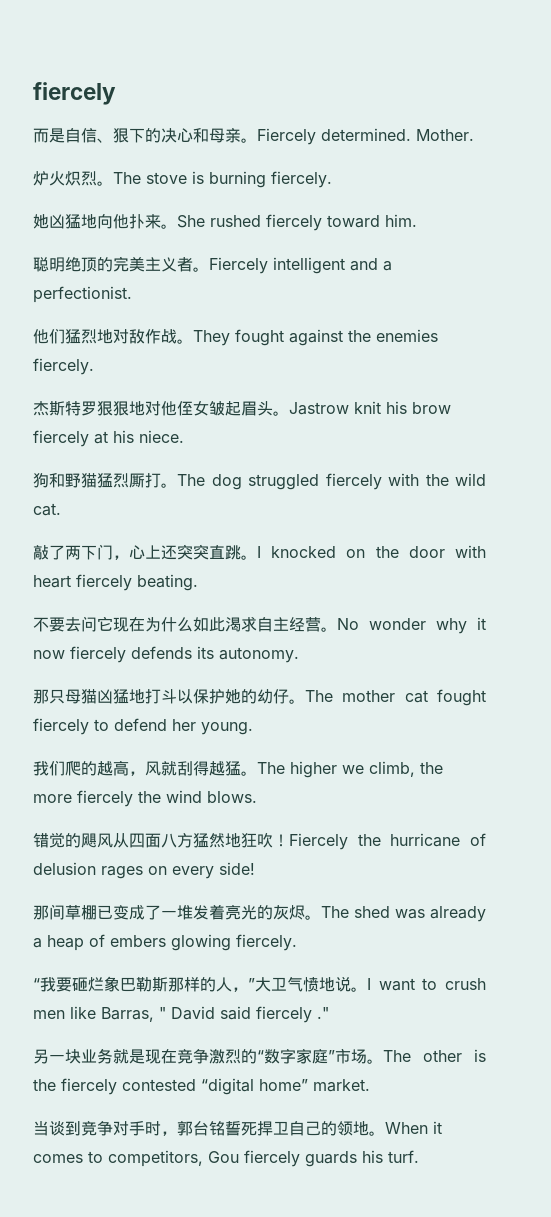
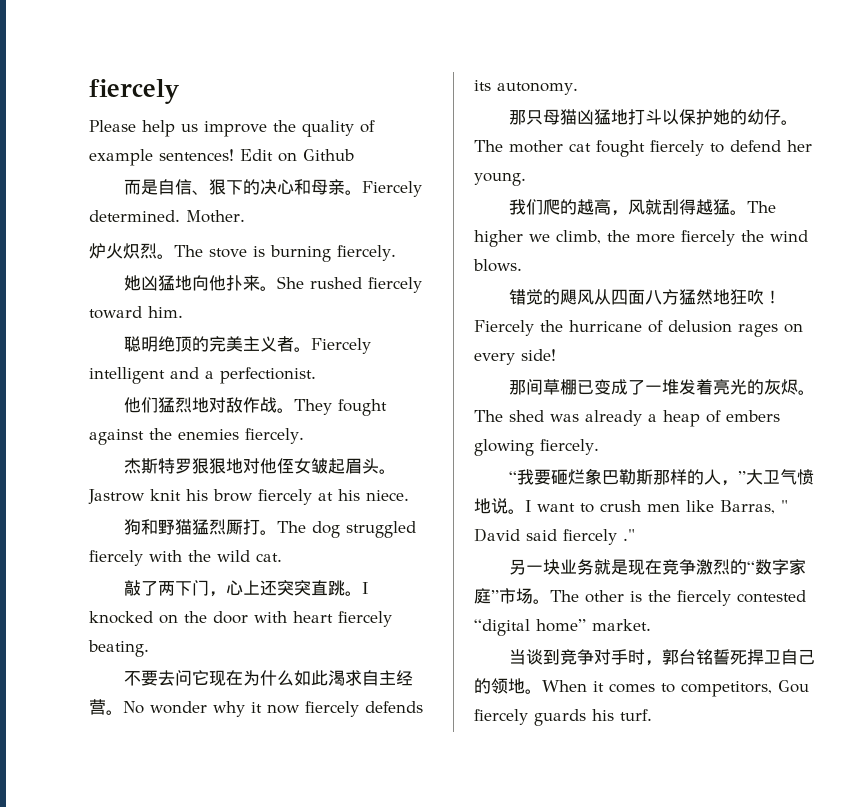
[33,82,116,105] fiercely -> [89,79,180,104] [89,120,375,137] [89,149,354,166] fiercely // Please help us improve the quality of example sentences! Edit on Github

